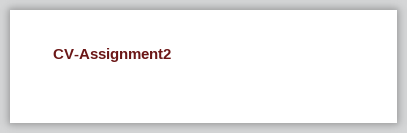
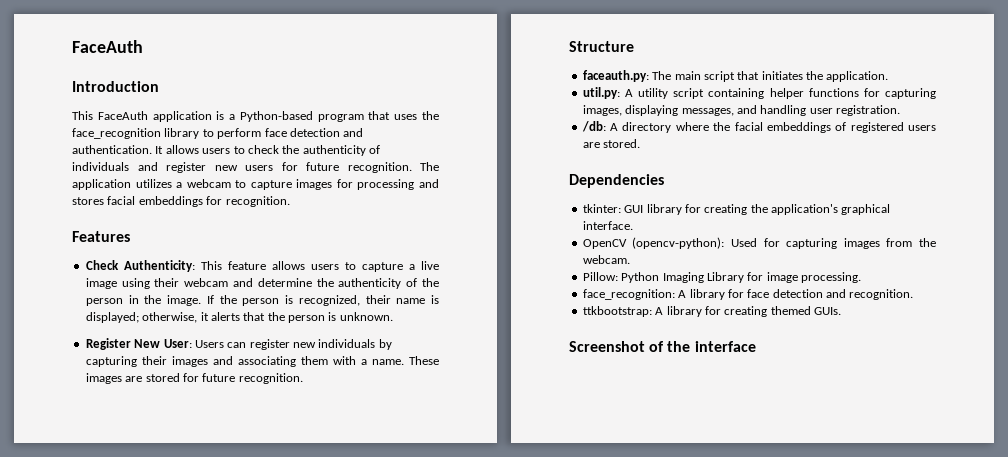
[53,48,171,62] CV-Assignment2 -> [72,40,143,53] [72,81,159,92] [72,111,439,122] [72,128,364,139] [72,145,380,156] [72,162,439,173] [72,179,439,190] [72,196,290,207] [72,231,130,242] [85,260,439,272] [85,278,439,289] [85,295,439,306] [85,312,393,323] [85,338,392,350] [85,356,439,367] [85,373,303,384] [569,41,634,52] [582,70,889,82] [582,87,936,99] [582,105,900,116] [581,121,936,133] [582,139,641,148] [569,174,664,188] [582,204,891,215] [582,221,633,230] [582,237,936,249] [582,255,630,264] [582,272,861,283] [582,289,914,300] [582,306,841,317] [569,341,756,352] FaceAuth // Introduction // This FaceAuth application is a Python-based program that uses the face_recognition library to perform face detection and authentication. It allows users to check the authenticity of individuals and register new users for future recognition. The application utilizes a webcam to capture images for processing and stores facial embeddings for recognition. // Features // Check Authenticity: This feature allows users to capture a live image using their webcam and determine the authenticity of the person in the image. If the person is recognized, their name is displayed; otherwise, it alerts that the person is unknown. // Register New User: Users can register new individuals by capturing their images and associating them with a name. These images are stored for future recognition. // Structure // faceauth.py: The main script that initiates the application. // util.py: A utility script containing helper functions for capturing images, displaying messages, and handling user registration. // /db: A directory where the facial embeddings of registered users are stored. // Dependencies // tkinter: GUI library for creating the application's graphical interface. // OpenCV (opencv-python): Used for capturing images from the webcam. // Pillow: Python Imaging Library for image processing. // face_recognition: A library for face detection and recognition. // ttkbootstrap: A library for creating themed GUIs. // Screenshot of the interface

